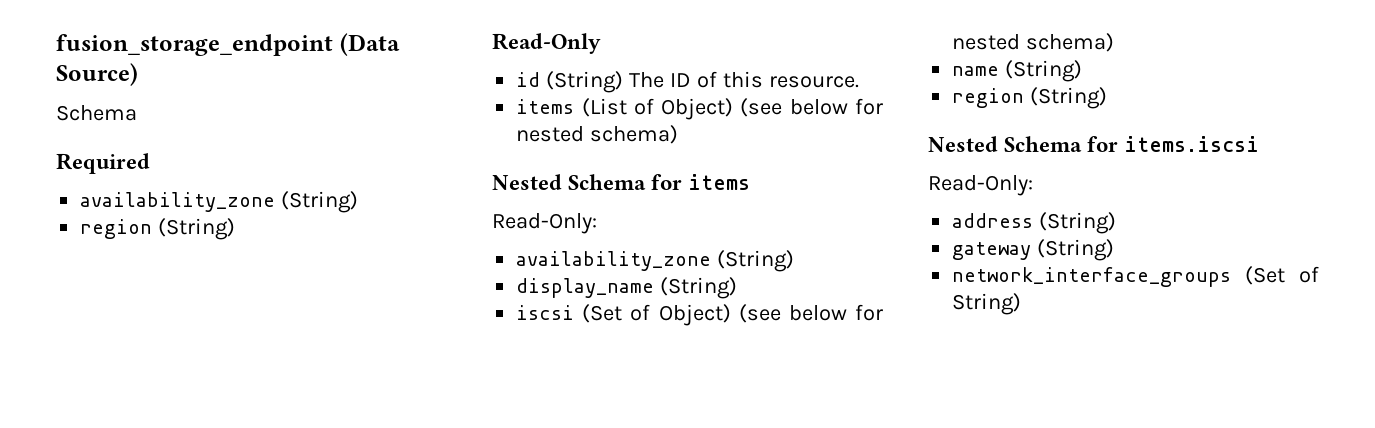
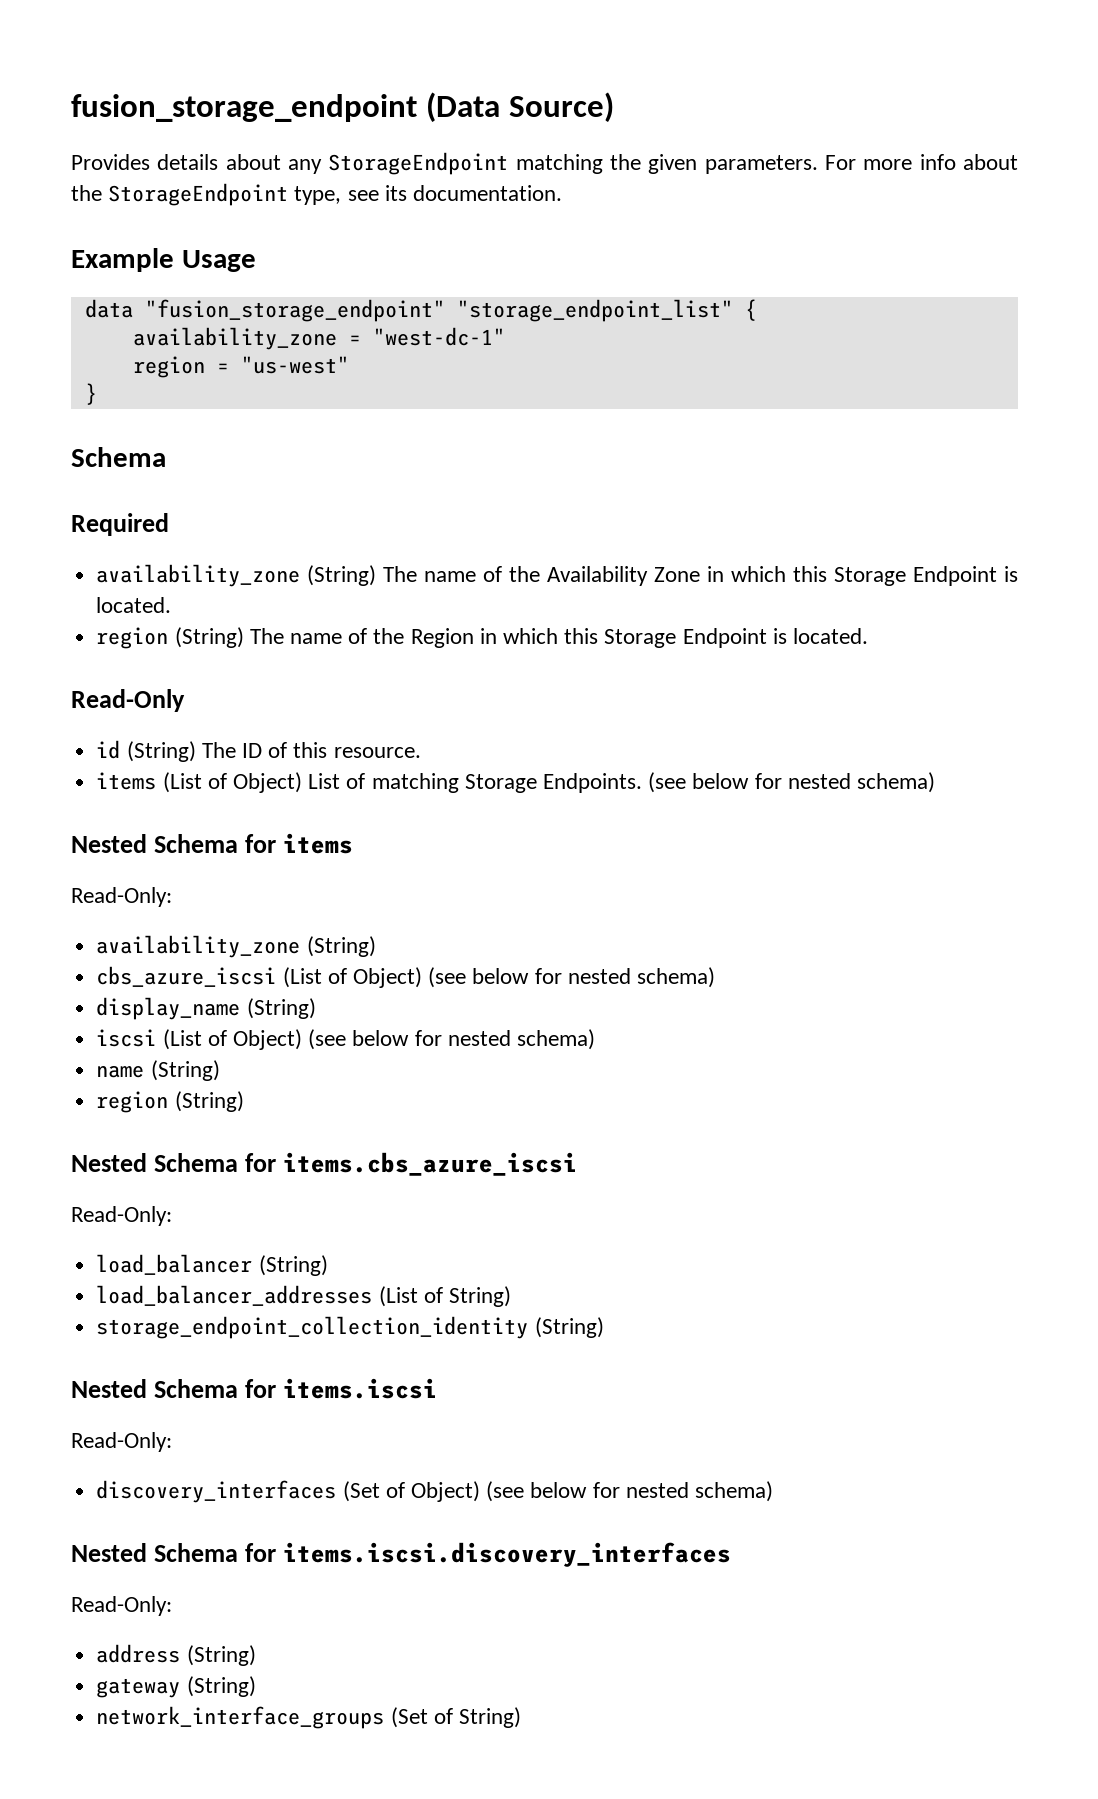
[56,105,137,121] [56,153,150,174] [80,191,359,213] [80,218,236,240] Schema // Required // availability_zone (String) // region (String) -> [71,152,1019,175] [71,183,563,206] [71,248,256,272] [84,299,757,322] [132,327,505,350] [132,356,349,378] [84,383,97,405] [71,447,166,467] [71,513,169,536] [96,564,1018,587] [96,597,172,613] [96,627,869,649] Provides details about any StorageEndpoint matching the given parameters. For more info about the StorageEndpoint type, see its documentation. // Example Usage // data "fusion_storage_endpoint" "storage_endpoint_list" { // availability_zone = "west-dc-1" // region = "us-west" // } // Schema // Required // availability_zone (String) The name of the Availability Zone in which this Storage Endpoint is located. // region (String) The name of the Region in which this Storage Endpoint is located.
(734, 109) none -> [308,773,642,793] List of matching Storage Endpoints.
(795, 261) none -> [96,966,715,988] // cbs_azure_iscsi (List of Object) (see below for nested schema)
[582,304,623,323] (Set -> [162,1029,202,1050] (List
(1108, 98) none -> [71,1152,578,1176] [71,1206,172,1226] [96,1254,328,1276] [96,1285,511,1307] [96,1316,604,1339] // Nested Schema for items.cbs_azure_iscsi // Read-Only: // load_balancer (String) // load_balancer_addresses (List of String) // storage_endpoint_collection_identity (String)
(1033, 185) none -> [96,1480,773,1503] [71,1542,732,1567] [71,1596,172,1616] // discovery_interfaces (Set of Object) (see below for nested schema) // Nested Schema for items.iscsi.discovery_interfaces // Read-Only:

